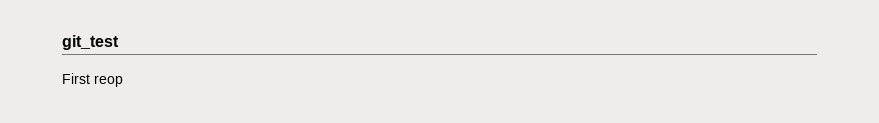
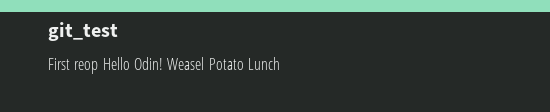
(123, 81) none -> [102,57,280,70] Hello Odin! Weasel Potato Lunch

